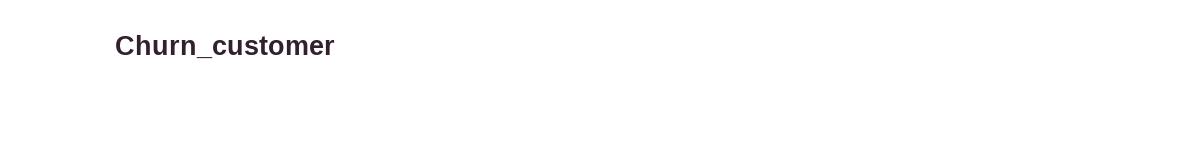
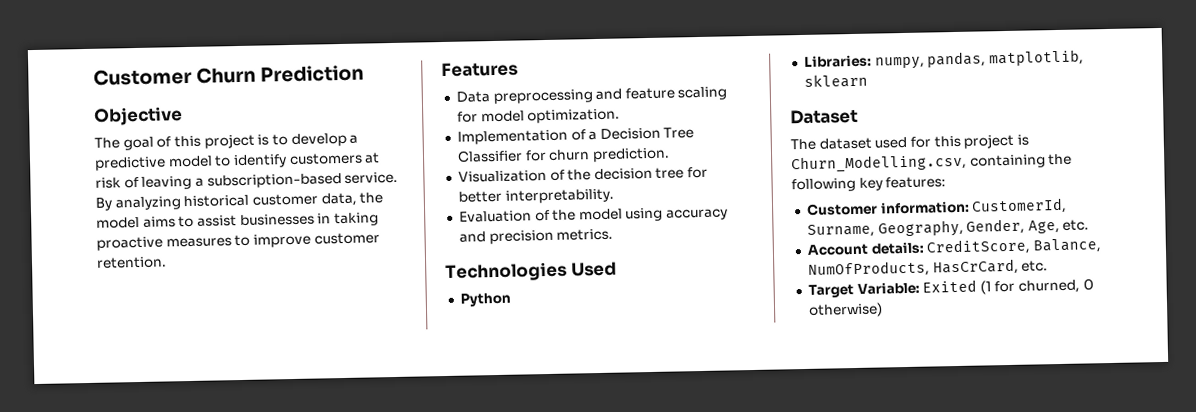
[115,35,335,59] Churn_customer -> [93,64,365,86] [93,106,183,126] [94,132,359,151] [94,152,381,171] [95,171,399,190] [95,192,384,211] [96,212,379,229] [96,232,380,251] [96,256,167,269] [441,61,518,78] [455,86,728,105] [456,108,621,124] [456,127,695,145] [456,147,670,163] [457,166,709,183] [457,188,614,204] [458,207,729,223] [458,228,614,245] [445,261,617,282] [459,292,511,307] [803,49,1084,70] [803,73,868,88] [790,108,858,125] [790,133,1029,151] [791,153,1073,174] [791,176,947,193] [805,197,1068,216] [806,218,1090,238] [806,238,1101,256] [807,258,1049,278] [807,278,1094,298] [807,302,883,318] Customer Churn Prediction // Objective // The goal of this project is to develop a predictive model to identify customers at risk of leaving a subscription-based service. By analyzing historical customer data, the model aims to assist businesses in taking proactive measures to improve customer retention. // Features // Data preprocessing and feature scaling for model optimization. // Implementation of a Decision Tree Classifier for churn prediction. // Visualization of the decision tree for better interpretability. // Evaluation of the model using accuracy and precision metrics. // Technologies Used // Python // Libraries: numpy, pandas, matplotlib, sklearn // Dataset // The dataset used for this project is Churn_Modelling.csv, containing the following key features: // Customer information: CustomerId, Surname, Geography, Gender, Age, etc. // Account details: CreditScore, Balance, NumOfProducts, HasCrCard, etc. // Target Variable: Exited (1 for churned, 0 otherwise)

